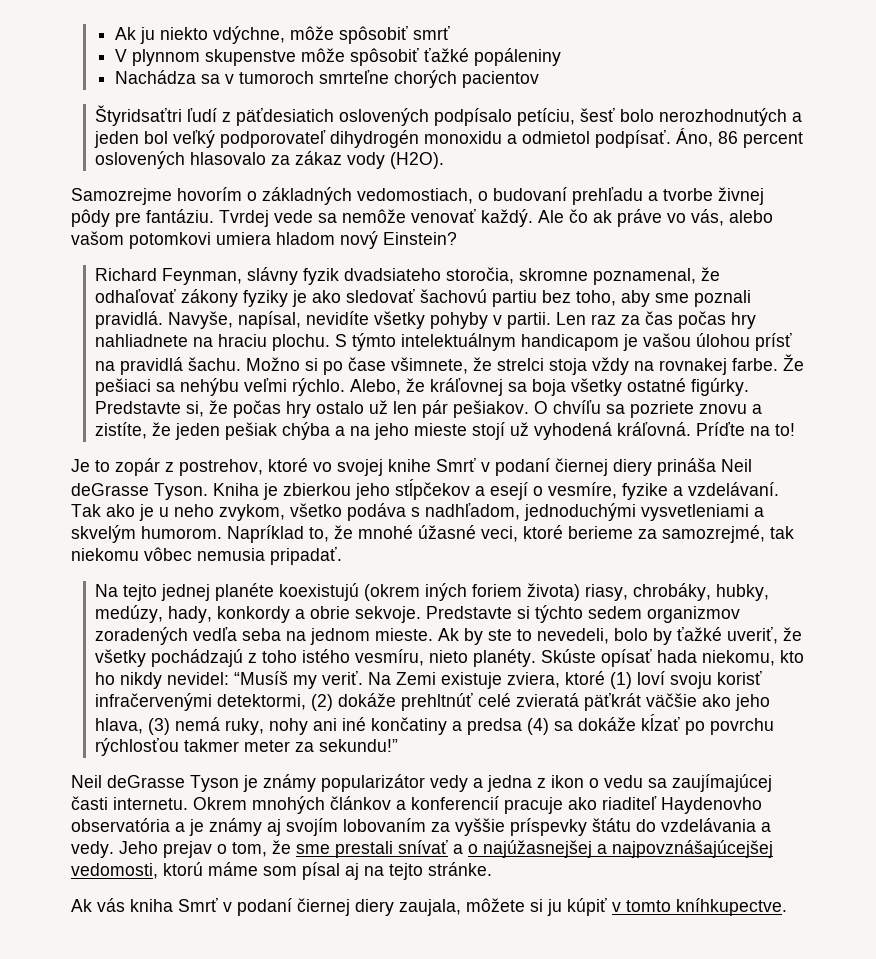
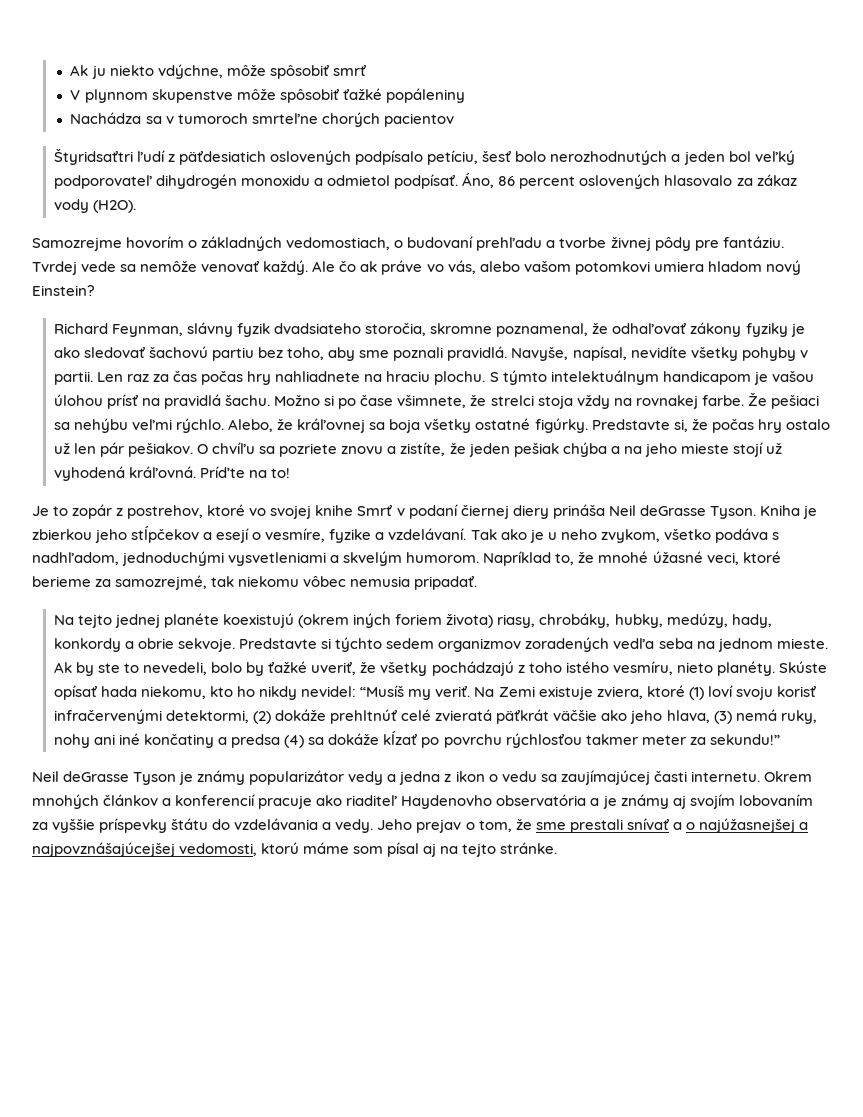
[71,898,787,916] // Ak vás kniha Smrť v podaní čiernej diery zaujala, môžete si ju kúpiť v tomto kníhkupectve. -> (558, 848) none

